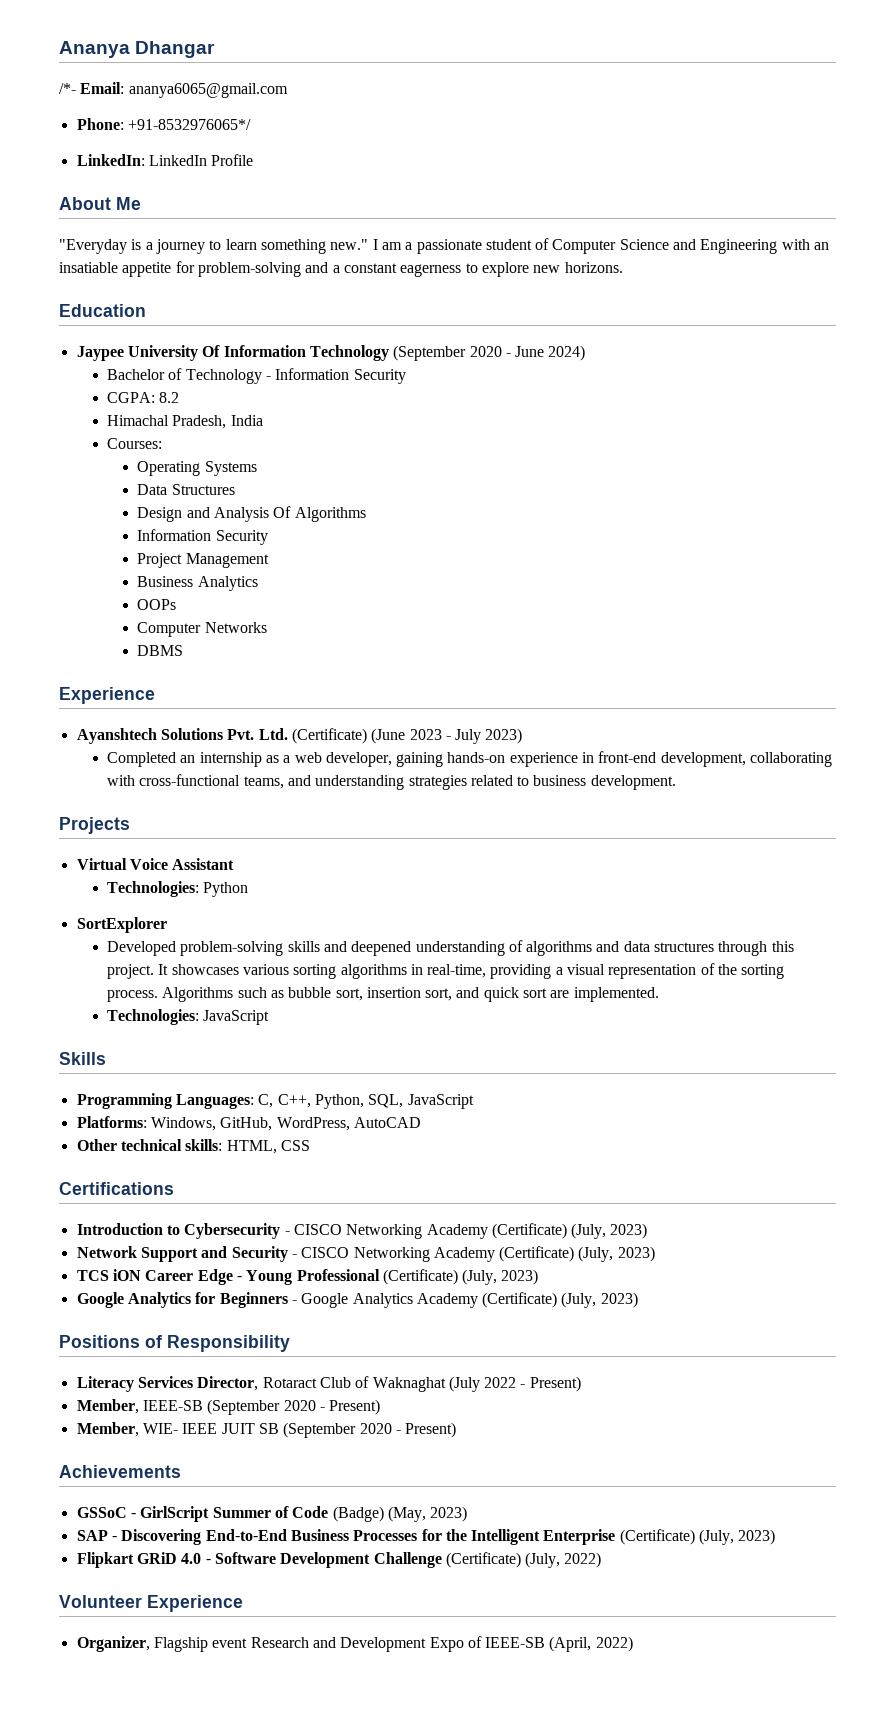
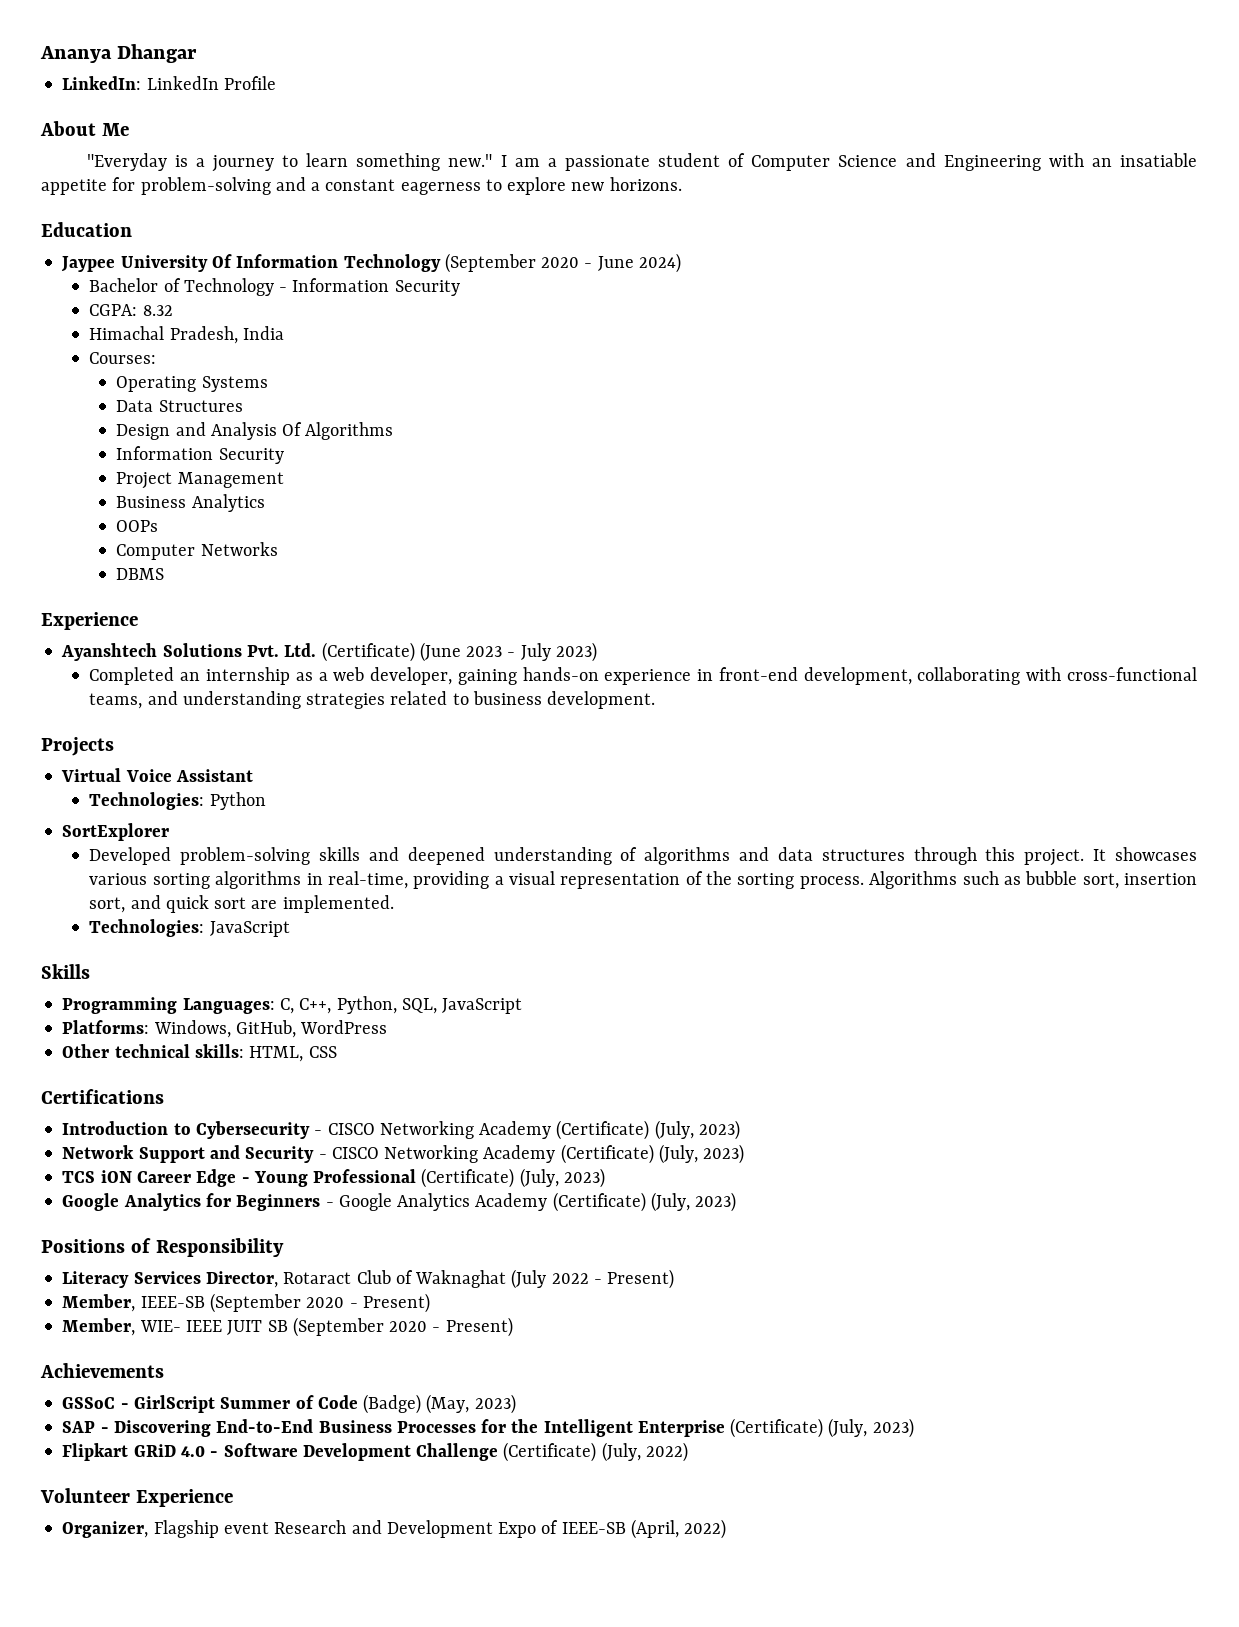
[59,82,288,98] [76,118,251,130] // /*- Email: ananya6065@gmail.com // Phone: +91-8532976065*/ -> (198, 53) none
[159,392,180,403] 8.2 -> [142,305,173,316] 8.32
[276,1117,421,1131] WordPress, AutoCAD -> [300,1020,388,1034] WordPress

